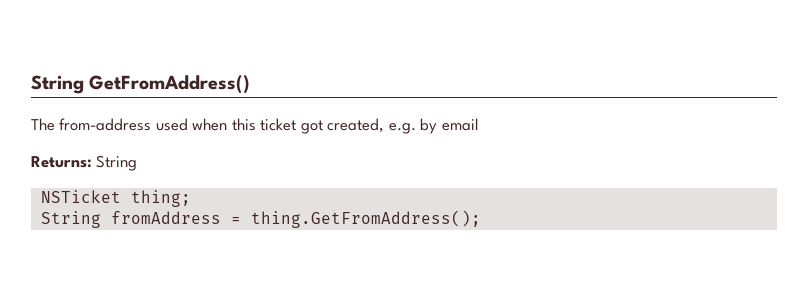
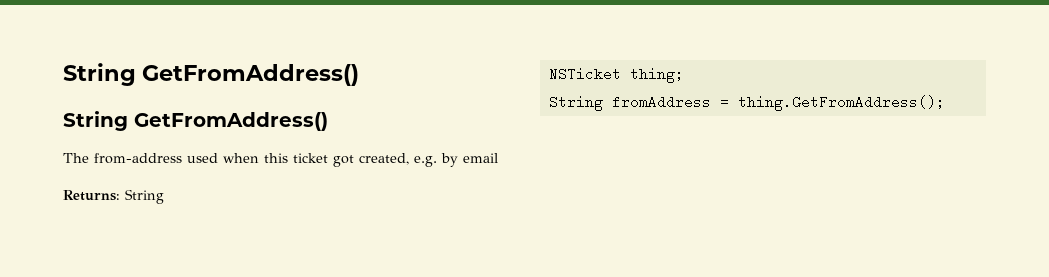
[31,75,251,94] String GetFromAddress() -> [63,63,360,86] [63,111,328,131] String GetFromAddress() // String GetFromAddress()

